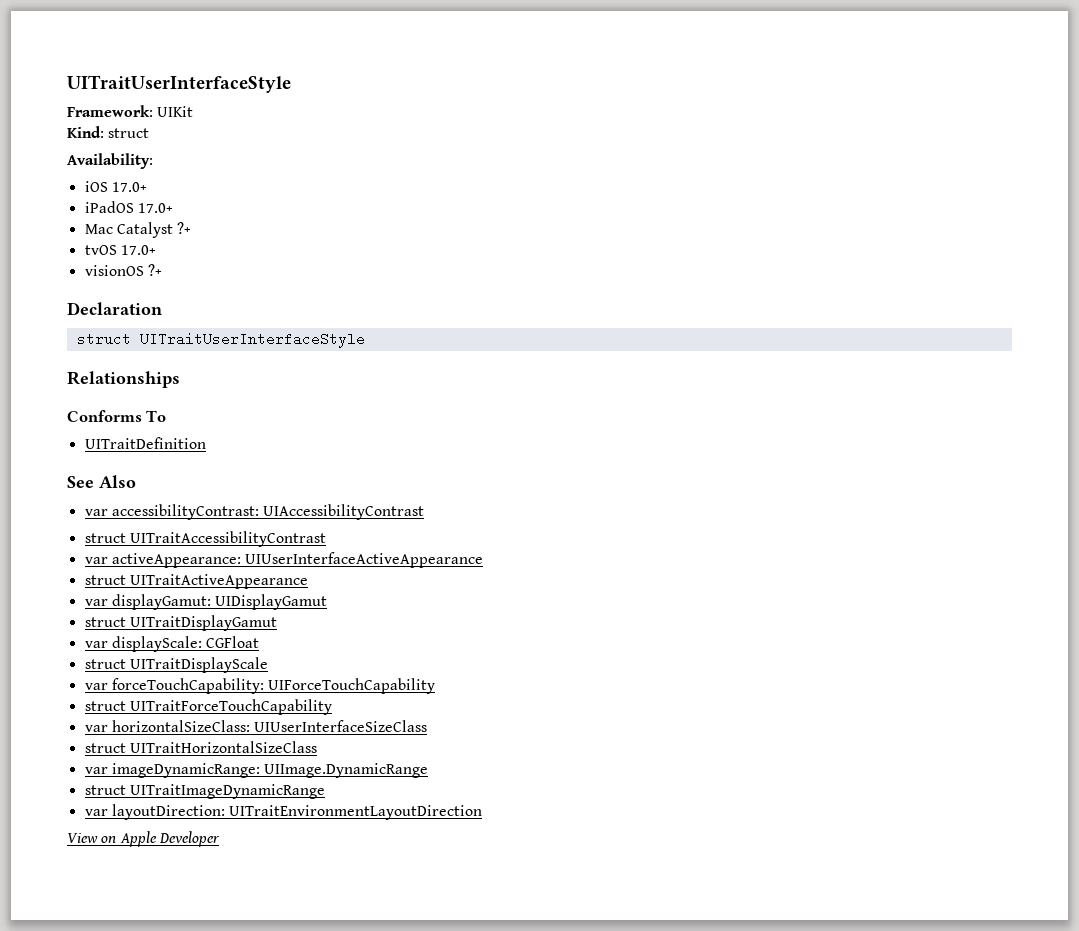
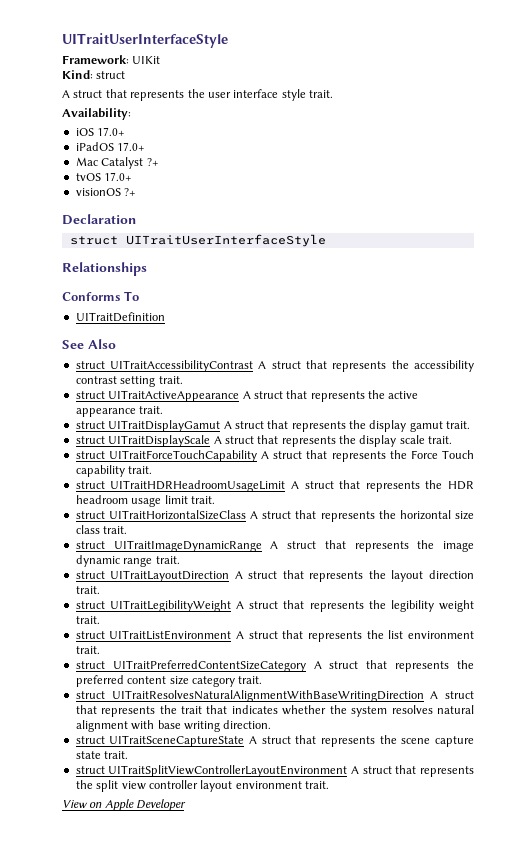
(150, 133) none -> [62,89,333,101] // A struct that represents the user interface style trait.
[84,504,425,520] // var accessibilityContrast: UIAccessibilityContrast -> (116, 344) none
[84,552,484,568] [84,574,308,589] [84,594,328,610] [84,615,277,631] [84,636,260,652] [84,657,268,673] [84,678,436,694] [84,699,332,715] [84,720,428,732] [84,741,317,753] [84,763,429,778] [84,784,325,799] [84,804,483,820] // var activeAppearance: UIUserInterfaceActiveAppearance // struct UITraitActiveAppearance // var displayGamut: UIDisplayGamut // struct UITraitDisplayGamut // var displayScale: CGFloat // struct UITraitDisplayScale // var forceTouchCapability: UIForceTouchCapability // struct UITraitForceTouchCapability // var horizontalSizeClass: UIUserInterfaceSizeClass // struct UITraitHorizontalSizeClass // var imageDynamicRange: UIImage.DynamicRange // struct UITraitImageDynamicRange // var layoutDirection: UITraitEnvironmentLayoutDirection -> [258,360,474,372] [75,376,183,387] [75,390,419,402] [75,406,164,417] [75,420,471,432] [75,435,453,447] [75,450,474,462] [75,465,153,477] [75,480,474,492] [75,495,215,507] [75,510,474,522] [75,525,128,534] [75,540,474,552] [75,555,180,567] [75,570,474,582] [75,586,100,594] [75,600,474,612] [75,616,100,624] [75,630,474,642] [75,646,100,654] [75,660,474,672] [75,675,263,687] [75,690,474,702] [75,705,475,717] [75,720,272,732] [75,735,474,747] [75,751,129,759] [75,765,474,777] [75,780,329,792] A struct that represents the accessibility contrast setting trait. // struct UITraitActiveAppearance A struct that represents the active appearance trait. // struct UITraitDisplayGamut A struct that represents the display gamut trait. // struct UITraitDisplayScale A struct that represents the display scale trait. // struct UITraitForceTouchCapability A struct that represents the Force Touch capability trait. // struct UITraitHDRHeadroomUsageLimit A struct that represents the HDR headroom usage limit trait. // struct UITraitHorizontalSizeClass A struct that represents the horizontal size class trait. // struct UITraitImageDynamicRange A struct that represents the image dynamic range trait. // struct UITraitLayoutDirection A struct that represents the layout direction trait. // struct UITraitLegibilityWeight A struct that represents the legibility weight trait. // struct UITraitListEnvironment A struct that represents the list environment trait. // struct UITraitPreferredContentSizeCategory A struct that represents the preferred content size category trait. // struct UITraitResolvesNaturalAlignmentWithBaseWritingDirection A struct that represents the trait that indicates whether the system resolves natural alignment with base writing direction. // struct UITraitSceneCaptureState A struct that represents the scene capture state trait. // struct UITraitSplitViewControllerLayoutEnvironment A struct that represents the split view controller layout environment trait.

